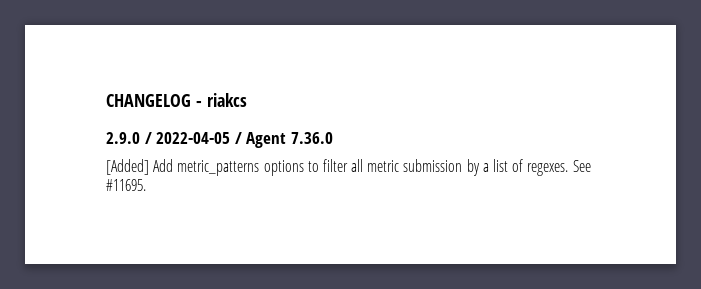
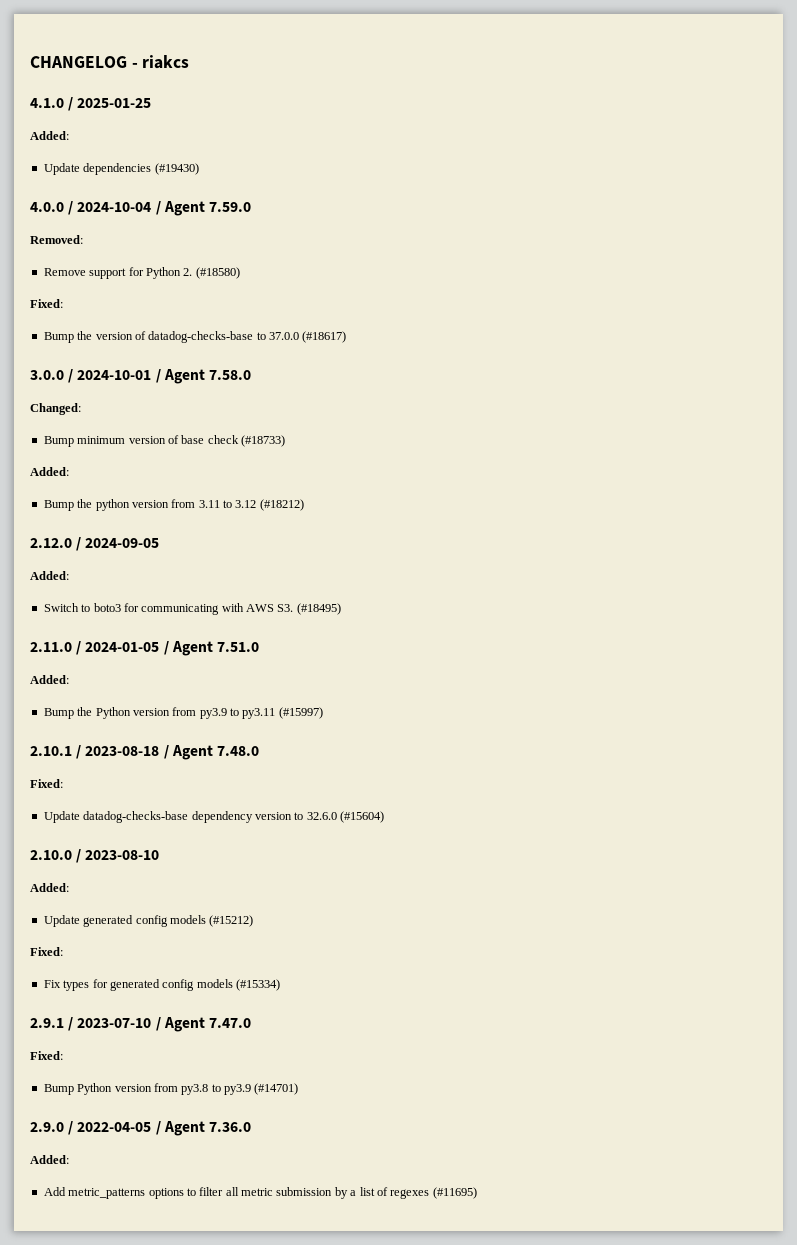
(247, 100) none -> [30,97,152,111] [30,131,69,140] [43,163,199,175] [30,201,251,216] [30,235,83,244] [43,267,240,279] [30,299,63,308] [43,331,347,343] [30,369,251,384] [30,403,81,415] [43,435,285,447] [30,467,69,476] [43,499,304,511] [30,537,160,551] [30,571,69,580] [43,603,341,615] [30,641,259,656] [30,675,69,684] [43,707,323,719] [30,745,259,760] [30,779,63,788] [43,811,384,823] [30,849,160,863] [30,883,69,892] [43,915,254,927] [30,947,63,956] [43,979,280,991] [30,1017,251,1032] [30,1051,63,1060] [43,1083,299,1095] // 4.1.0 / 2025-01-25 // Added: // Update dependencies (#19430) // 4.0.0 / 2024-10-04 / Agent 7.59.0 // Removed: // Remove support for Python 2. (#18580) // Fixed: // Bump the version of datadog-checks-base to 37.0.0 (#18617) // 3.0.0 / 2024-10-01 / Agent 7.58.0 // Changed: // Bump minimum version of base check (#18733) // Added: // Bump the python version from 3.11 to 3.12 (#18212) // 2.12.0 / 2024-09-05 // Added: // Switch to boto3 for communicating with AWS S3. (#18495) // 2.11.0 / 2024-01-05 / Agent 7.51.0 // Added: // Bump the Python version from py3.9 to py3.11 (#15997) // 2.10.1 / 2023-08-18 / Agent 7.48.0 // Fixed: // Update datadog-checks-base dependency version to 32.6.0 (#15604) // 2.10.0 / 2023-08-10 // Added: // Update generated config models (#15212) // Fixed: // Fix types for generated config models (#15334) // 2.9.1 / 2023-07-10 / Agent 7.47.0 // Fixed: // Bump Python version from py3.8 to py3.9 (#14701)
[106,159,149,175] [Added] -> [30,1155,69,1164] Added: //
[527,160,591,176] [106,179,146,191] regexes. See #11695. -> [390,1187,477,1199] regexes (#11695)

